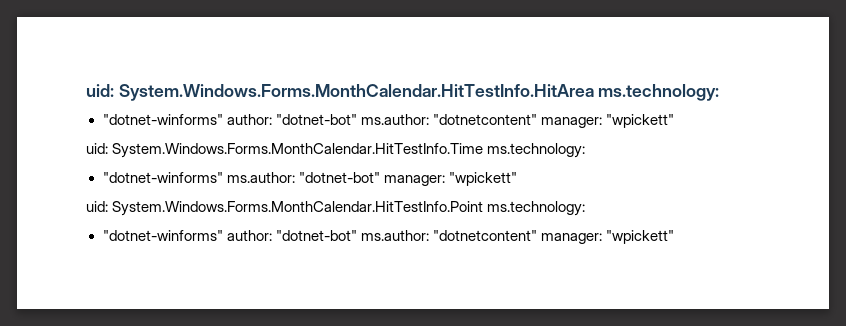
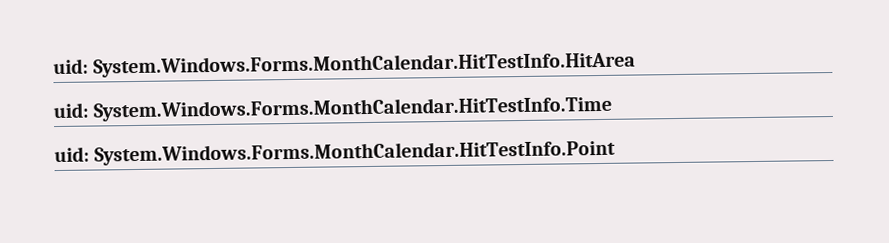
[598,84,720,101] [102,114,674,128] [86,143,586,158] [102,172,517,186] [86,201,586,216] [102,230,674,244] ms.technology: // "dotnet-winforms" author: "dotnet-bot" ms.author: "dotnetcontent" manager: "wpickett" // uid: System.Windows.Forms.MonthCalendar.HitTestInfo.Time ms.technology: // "dotnet-winforms" ms.author: "dotnet-bot" manager: "wpickett" // uid: System.Windows.Forms.MonthCalendar.HitTestInfo.Point ms.technology: // "dotnet-winforms" author: "dotnet-bot" ms.author: "dotnetcontent" manager: "wpickett" -> [53,95,613,122] [54,139,617,166] // uid: System.Windows.Forms.MonthCalendar.HitTestInfo.Time // uid: System.Windows.Forms.MonthCalendar.HitTestInfo.Point

